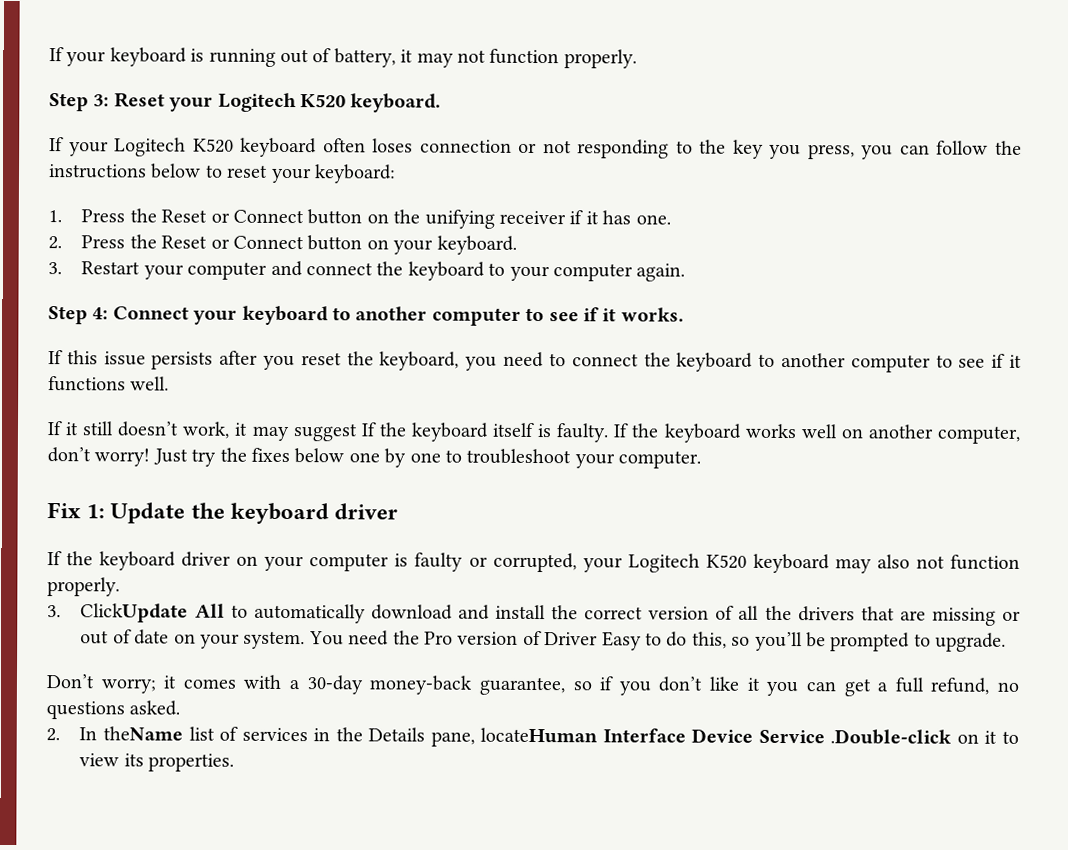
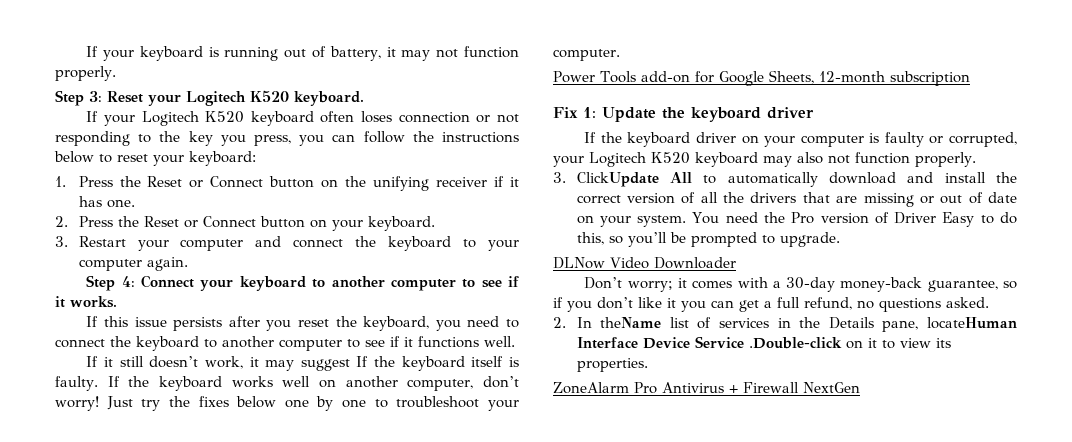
(702, 459) none -> [553,70,970,86] // Power Tools add-on for Google Sheets, 12-month subscription
(1007, 642) none -> [553,257,736,269] // DLNow Video Downloader
(235, 762) none -> [553,382,860,394] // ZoneAlarm Pro Antivirus + Firewall NextGen

